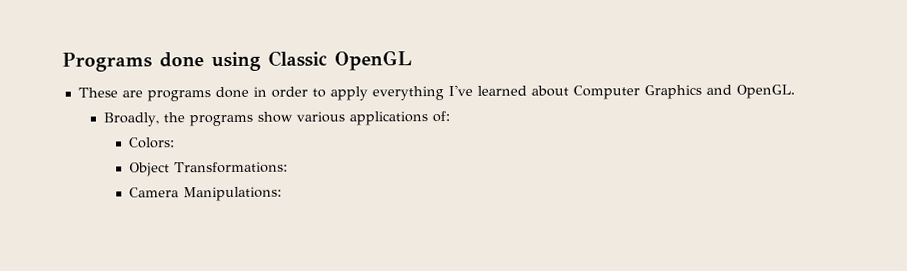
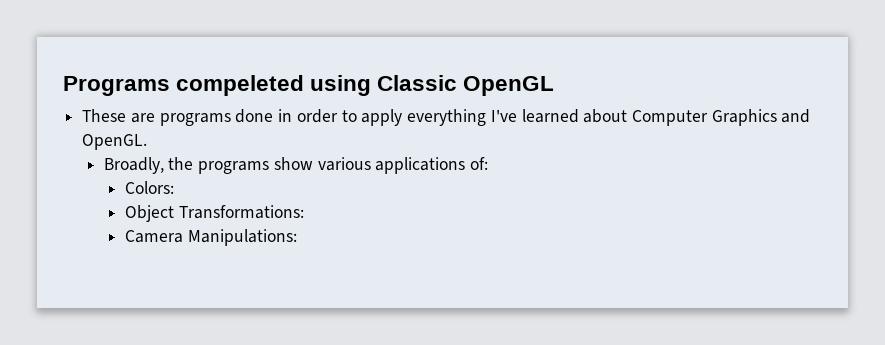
[159,52,204,68] done -> [176,75,305,96] compeleted

